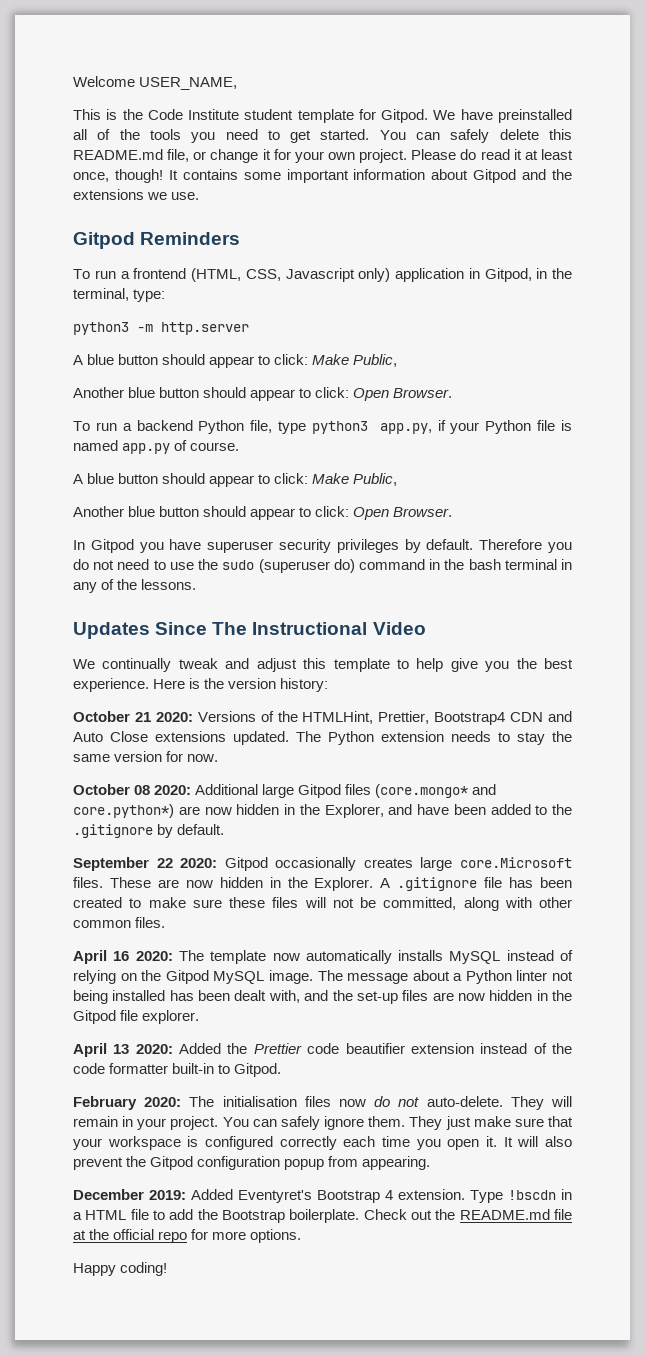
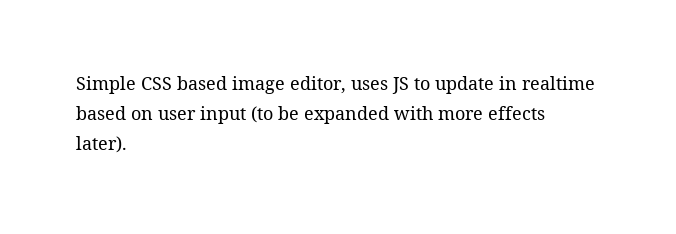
[73,76,238,90] [73,109,572,123] [73,129,573,143] [73,149,574,163] [73,169,572,183] [73,189,200,200] [73,232,241,249] [73,268,572,282] [73,288,166,302] [73,322,249,335] [73,354,398,368] [73,387,453,401] [73,420,572,434] [73,440,240,454] [73,473,398,487] [73,506,453,520] [73,539,572,553] [73,559,573,573] [73,579,197,593] [73,622,426,639] [73,658,574,672] [73,678,329,692] [73,711,572,725] [73,731,572,745] [73,751,219,762] [73,784,497,798] [73,804,572,818] [73,824,225,838] [73,857,572,871] [73,877,572,891] [73,897,572,911] [73,917,166,928] [73,950,573,964] [73,970,573,984] [73,990,572,1004] [73,1010,200,1024] [73,1043,573,1057] [73,1063,282,1077] [73,1096,572,1110] [73,1116,573,1130] [73,1136,573,1150] [73,1156,431,1170] [73,1189,572,1203] [73,1209,572,1223] [73,1229,302,1243] [73,1262,168,1276] Welcome USER_NAME, // This is the Code Institute student template for Gitpod. We have preinstalled all of the tools you need to get started. You can safely delete this README.md file, or change it for your own project. Please do read it at least once, though! It contains some important information about Gitpod and the extensions we use. // Gitpod Reminders // To run a frontend (HTML, CSS, Javascript only) application in Gitpod, in the terminal, type: // python3 -m http.server // A blue button should appear to click: Make Public, // Another blue button should appear to click: Open Browser. // To run a backend Python file, type python3 app.py, if your Python file is named app.py of course. // A blue button should appear to click: Make Public, // Another blue button should appear to click: Open Browser. // In Gitpod you have superuser security privileges by default. Therefore you do not need to use the sudo (superuser do) command in the bash terminal in any of the lessons. // Updates Since The Instructional Video // We continually tweak and adjust this template to help give you the best experience. Here is the version history: // October 21 2020: Versions of the HTMLHint, Prettier, Bootstrap4 CDN and Auto Close extensions updated. The Python extension needs to stay the same version for now. // October 08 2020: Additional large Gitpod files (core.mongo* and core.python*) are now hidden in the Explorer, and have been added to the .gitignore by default. // September 22 2020: Gitpod occasionally creates large core.Microsoft files. These are now hidden in the Explorer. A .gitignore file has been created to make sure these files will not be committed, along with other common files. // April 16 2020: The template now automatically installs MySQL instead of relying on the Gitpod MySQL image. The message about a Python linter not being installed has been dealt with, and the set-up files are now hidden in the Gitpod file explorer. // April 13 2020: Added the Prettier code beautifier extension instead of the code formatter built-in to Gitpod. // February 2020: The initialisation files now do not auto-delete. They will remain in your project. You can safely ignore them. They just make sure that your workspace is configured correctly each time you open it. It will also prevent the Gitpod configuration popup from appearing. // December 2019: Added Eventyret's Bootstrap 4 extension. Type !bscdn in a HTML file to add the Bootstrap boilerplate. Check out the README.md file at the official repo for more options. // Happy coding! -> [76,76,595,94] [76,106,545,124] [76,136,127,153] Simple CSS based image editor, uses JS to update in realtime based on user input (to be expanded with more effects later).

